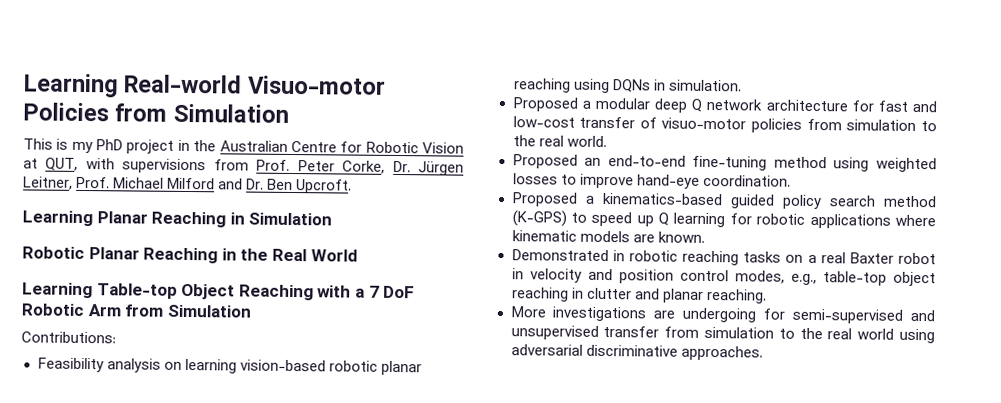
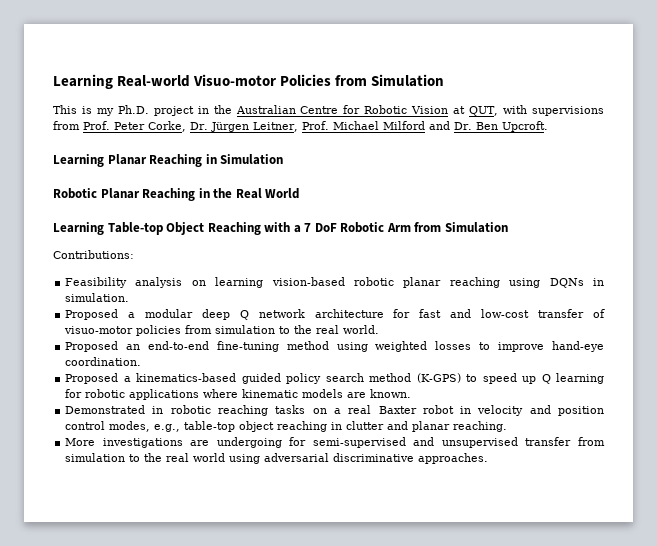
[96,139,124,151] PhD -> [117,105,149,114] Ph.D.

